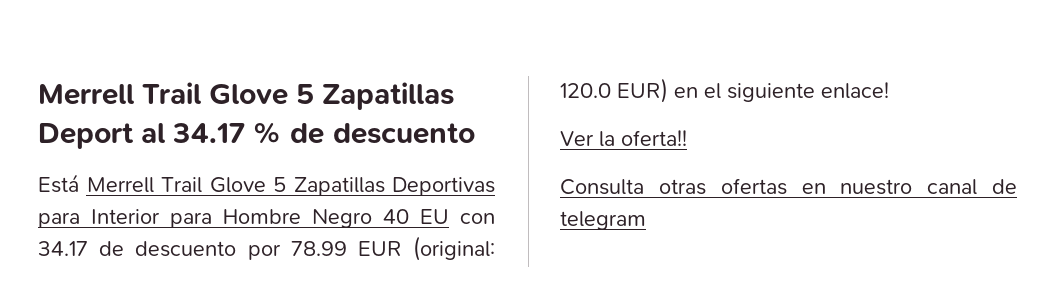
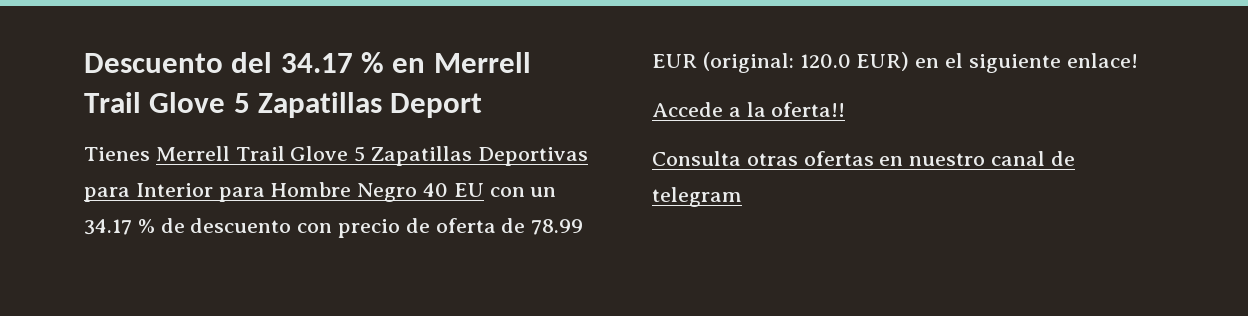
(38, 94) none -> [84,52,426,73] Descuento del 34.17 % en
[141,122,475,144] [38,174,79,193] al 34.17 % de descuento // Está -> [84,147,150,161] // Tienes
[38,241,281,260] 34.17 de descuento por -> [530,187,557,197] [84,218,526,238] un 34.17 % de descuento con precio de oferta de
[560,131,594,146] Ver -> [652,102,741,117] Accede a

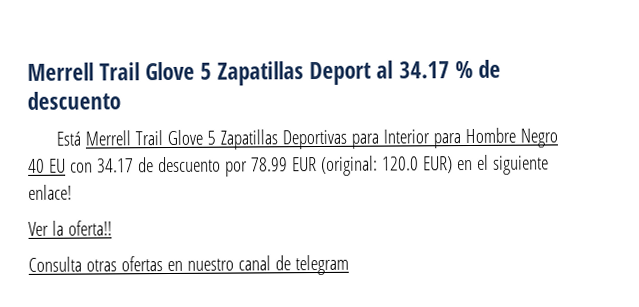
[84,52,426,73] Descuento del 34.17 % en -> (27, 71) none
[84,147,150,161] // Tienes -> [376,59,501,79] [27,91,121,110] [55,131,81,146] al 34.17 % de descuento // Está
[530,187,557,197] [84,218,526,238] un 34.17 % de descuento con precio de oferta de -> [96,156,248,177] 34.17 de descuento por
[652,102,741,117] Accede a -> [28,221,49,236] Ver

